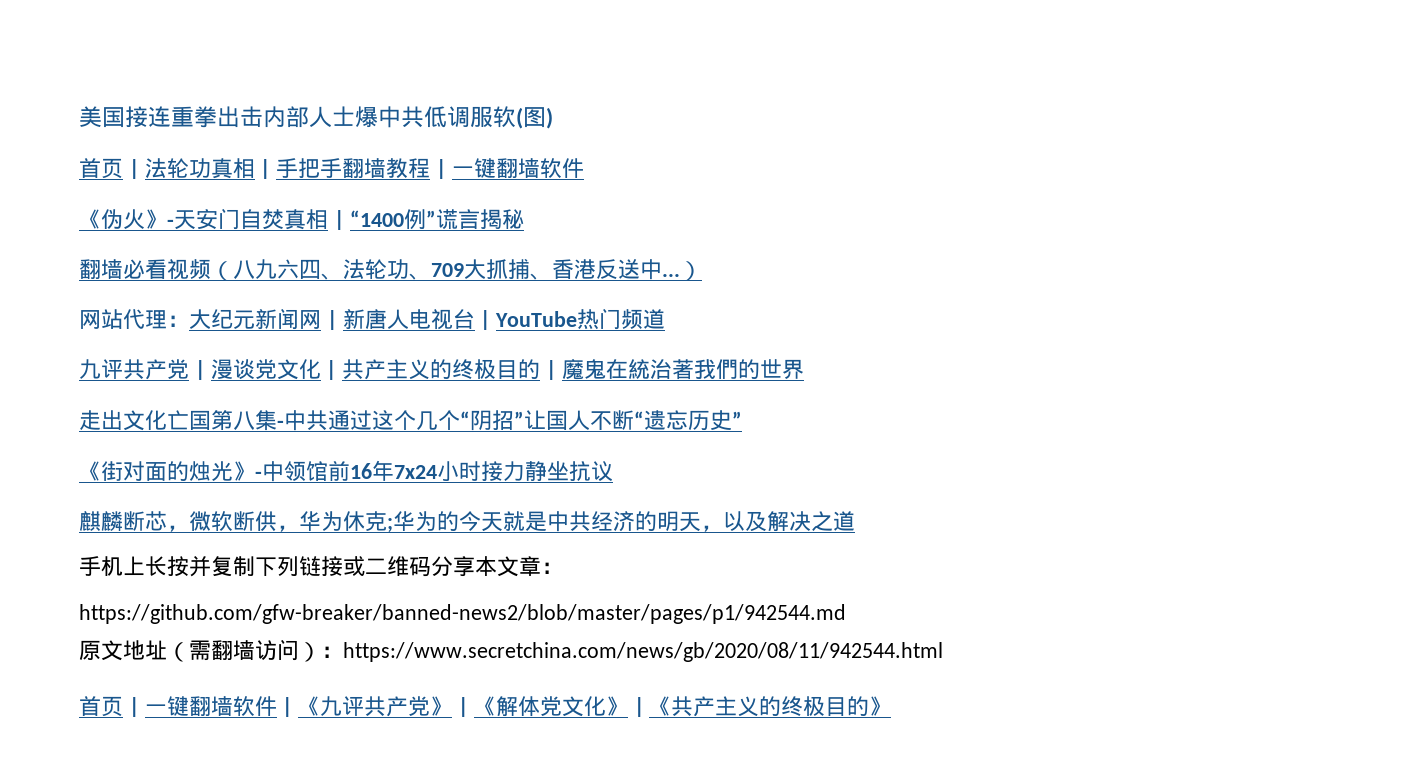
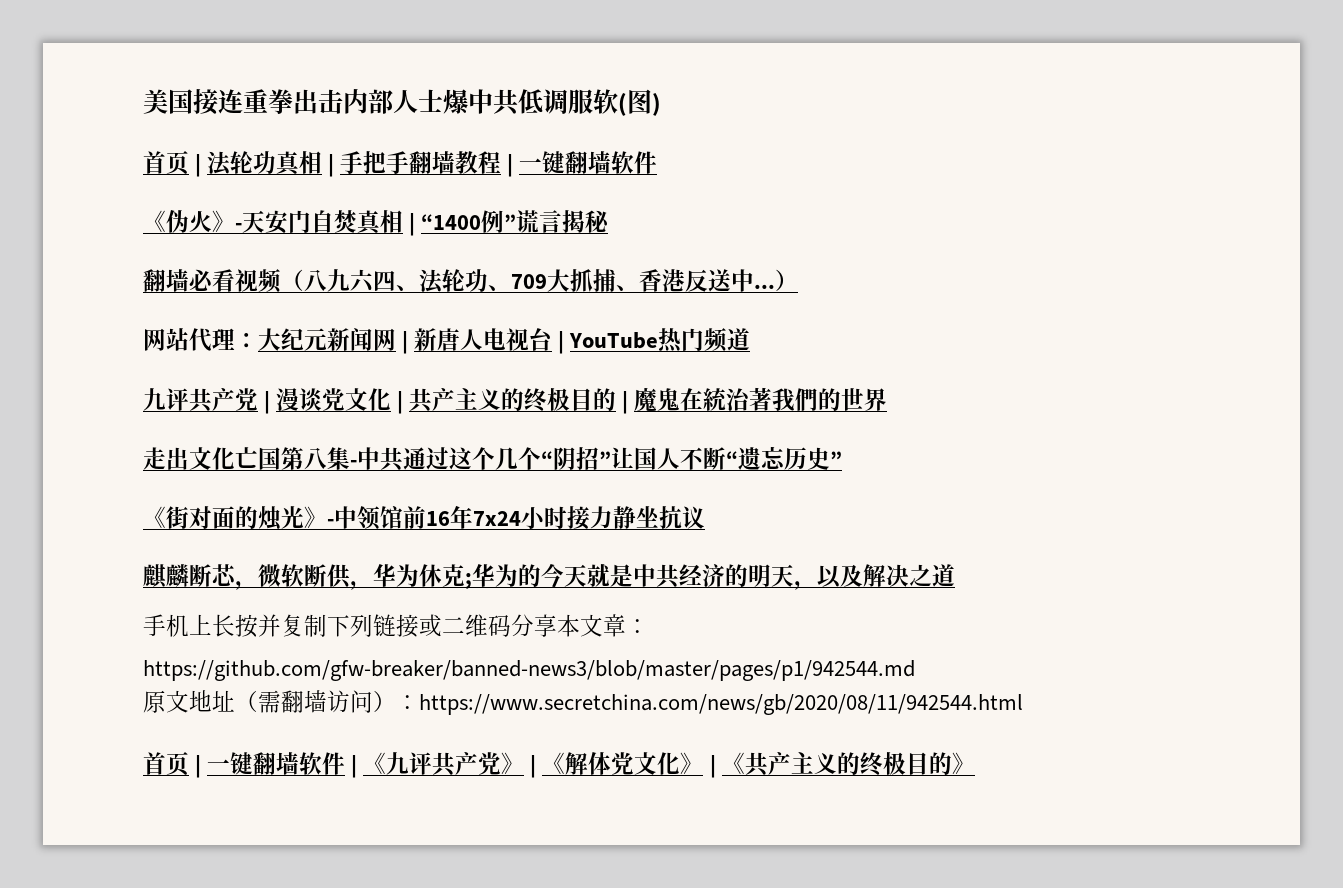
[79,604,846,624] https://github.com/gfw-breaker/banned-news2/blob/master/pages/p1/942544.md -> [143,660,915,681] https://github.com/gfw-breaker/banned-news3/blob/master/pages/p1/942544.md

